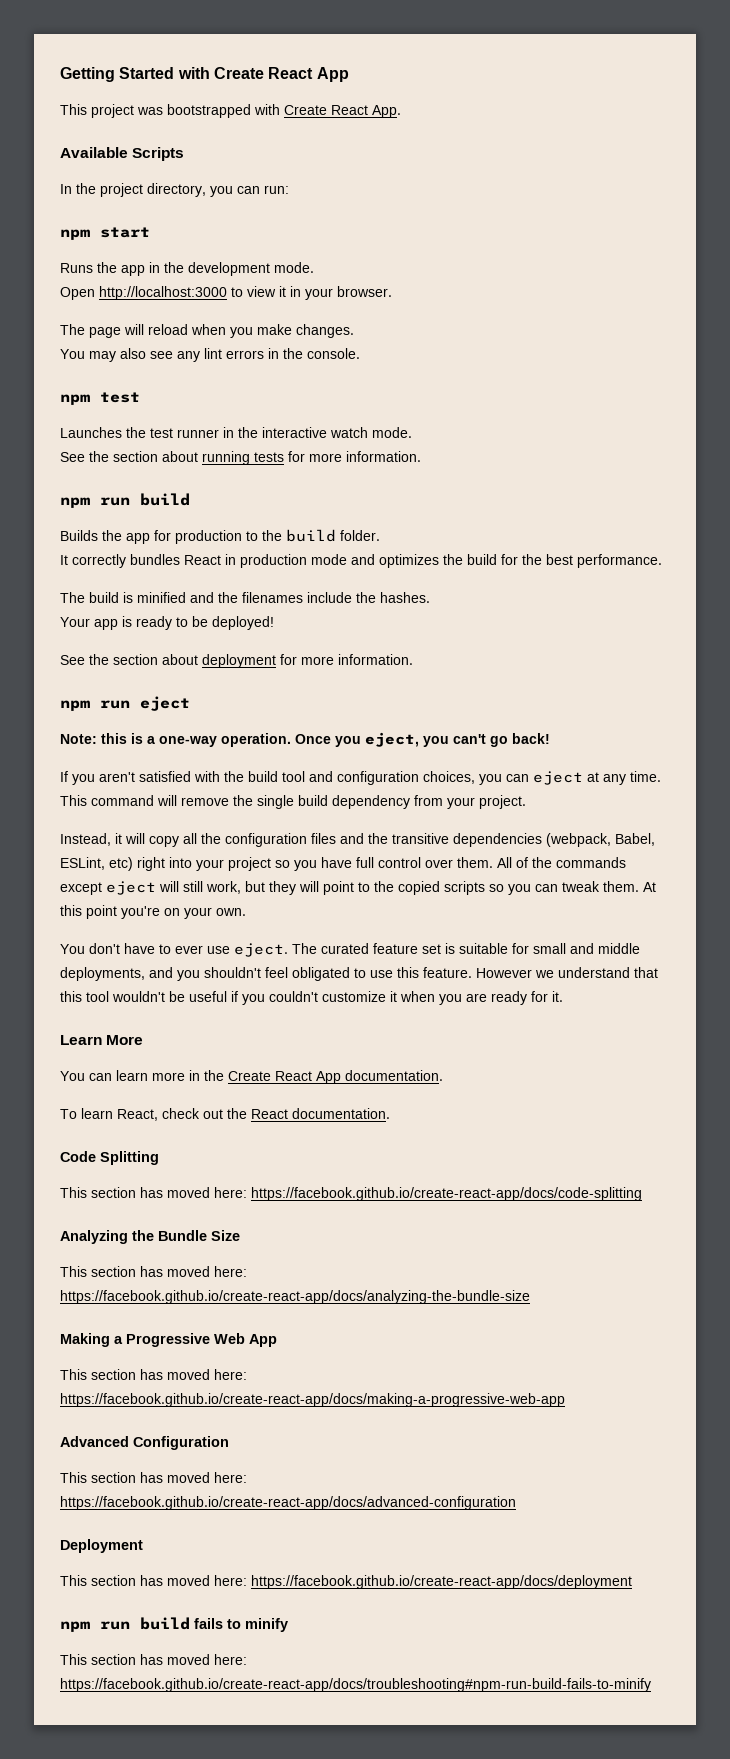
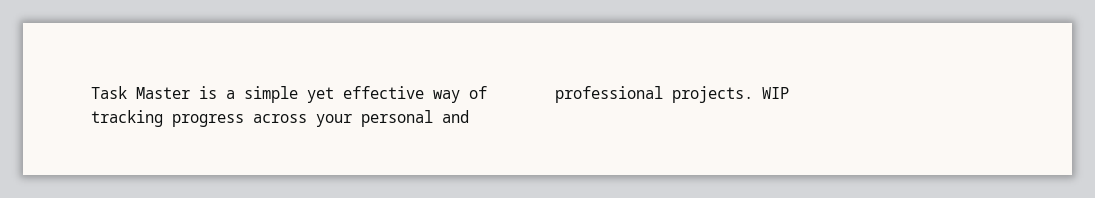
[60,67,349,82] [60,104,401,118] [60,147,185,161] [60,183,289,197] [60,227,150,240] [60,262,314,276] [60,286,392,300] [60,324,354,338] [60,348,360,362] [60,392,140,405] [60,427,412,438] [60,451,421,465] [60,493,190,508] [60,529,380,544] [60,554,662,568] [60,592,430,603] [60,616,274,630] [60,654,413,668] [60,696,190,711] [60,732,550,747] [60,771,661,785] [60,795,526,809] [60,833,655,847] [60,857,626,871] [60,881,656,895] [60,905,246,919] [60,943,640,957] [60,967,658,981] [60,991,563,1005] [60,1035,144,1045] [60,1070,443,1084] [60,1108,390,1121] [60,1151,159,1165] [60,1187,642,1201] [60,1230,240,1244] [60,1266,247,1277] [60,1290,530,1304] [60,1333,277,1347] [60,1369,247,1380] [60,1393,565,1407] [60,1436,229,1450] [60,1472,247,1483] [60,1496,516,1510] [60,1539,143,1553] [60,1575,632,1589] [60,1617,288,1632] [60,1654,247,1665] [60,1678,651,1692] Getting Started with Create React App // This project was bootstrapped with Create React App. // Available Scripts // In the project directory, you can run: // npm start // Runs the app in the development mode. // Open http://localhost:3000 to view it in your browser. // The page will reload when you make changes. // You may also see any lint errors in the console. // npm test // Launches the test runner in the interactive watch mode. // See the section about running tests for more information. // npm run build // Builds the app for production to the build folder. // It correctly bundles React in production mode and optimizes the build for the best performance. // The build is minified and the filenames include the hashes. // Your app is ready to be deployed! // See the section about deployment for more information. // npm run eject // Note: this is a one-way operation. Once you eject, you can't go back! // If you aren't satisfied with the build tool and configuration choices, you can eject at any time. This command will remove the single build dependency from your project. // Instead, it will copy all the configuration files and the transitive dependencies (webpack, Babel, ESLint, etc) right into your project so you have full control over them. All of the commands except eject will still work, but they will point to the copied scripts so you can tweak them. At this point you're on your own. // You don't have to ever use eject. The curated feature set is suitable for small and middle deployments, and you shouldn't feel obligated to use this feature. However we understand that this tool wouldn't be useful if you couldn't customize it when you are ready for it. // Learn More // You can learn more in the Create React App documentation. // To learn React, check out the React documentation. // Code Splitting // This section has moved here: https://facebook.github.io/create-react-app/docs/code-splitting // Analyzing the Bundle Size // This section has moved here: https://facebook.github.io/create-react-app/docs/analyzing-the-bundle-size // Making a Progressive Web App // This section has moved here: https://facebook.github.io/create-react-app/docs/making-a-progressive-web-app // Advanced Configuration // This section has moved here: https://facebook.github.io/create-react-app/docs/advanced-configuration // Deployment // This section has moved here: https://facebook.github.io/create-react-app/docs/deployment // npm run build fails to minify // This section has moved here: https://facebook.github.io/create-react-app/docs/troubleshooting#npm-run-build-fails-to-minify -> [91,86,487,103] [91,110,469,127] [555,86,789,103] Task Master is a simple yet effective way of tracking progress across your personal and professional projects. WIP

